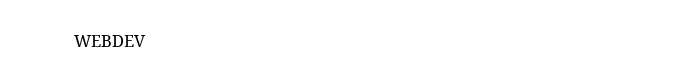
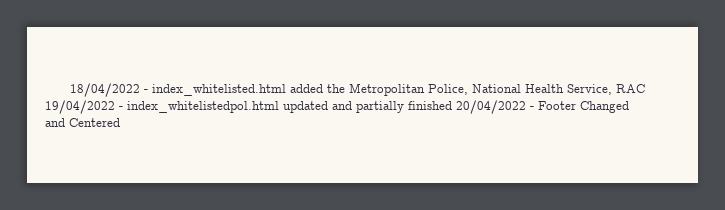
[74,35,146,47] WEBDEV -> [69,83,645,97] [45,100,629,114] [45,118,120,127] 18/04/2022 - index_whitelisted.html added the Metropolitan Police, National Health Service, RAC 19/04/2022 - index_whitelistedpol.html updated and partially finished 20/04/2022 - Footer Changed and Centered

